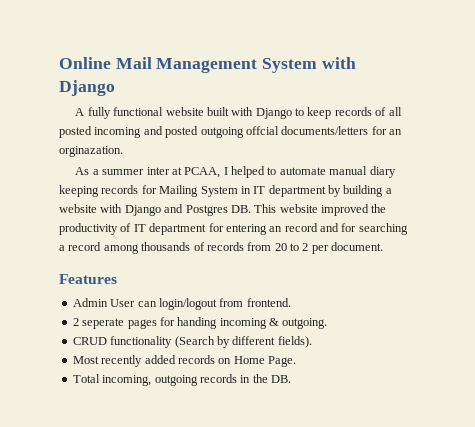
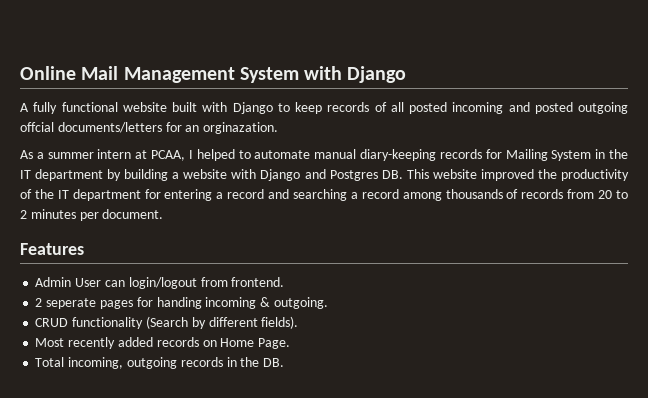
[146,167,170,175] inter -> [97,149,132,159] intern
[369,166,396,178] [59,185,99,197] diary keeping -> [360,149,437,161] diary-keeping
(251, 190) none -> [609,149,629,159] the
(132, 227) none -> [34,189,54,199] the
[269,226,283,232] an -> [216,192,224,199] a
[341,223,357,232] for -> (290, 194) none
(309, 247) none -> [30,209,76,219] minutes

